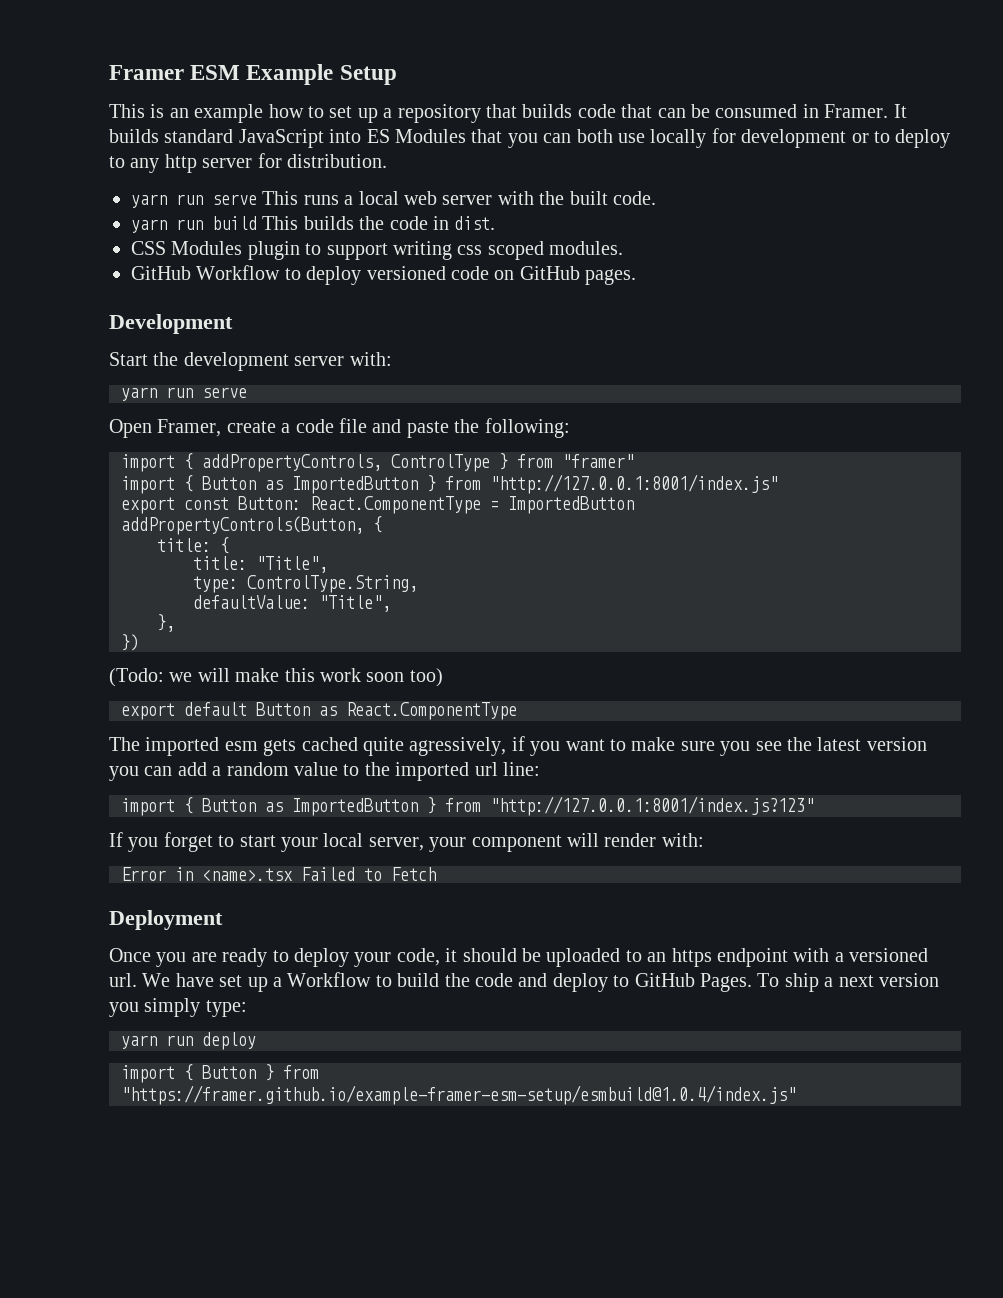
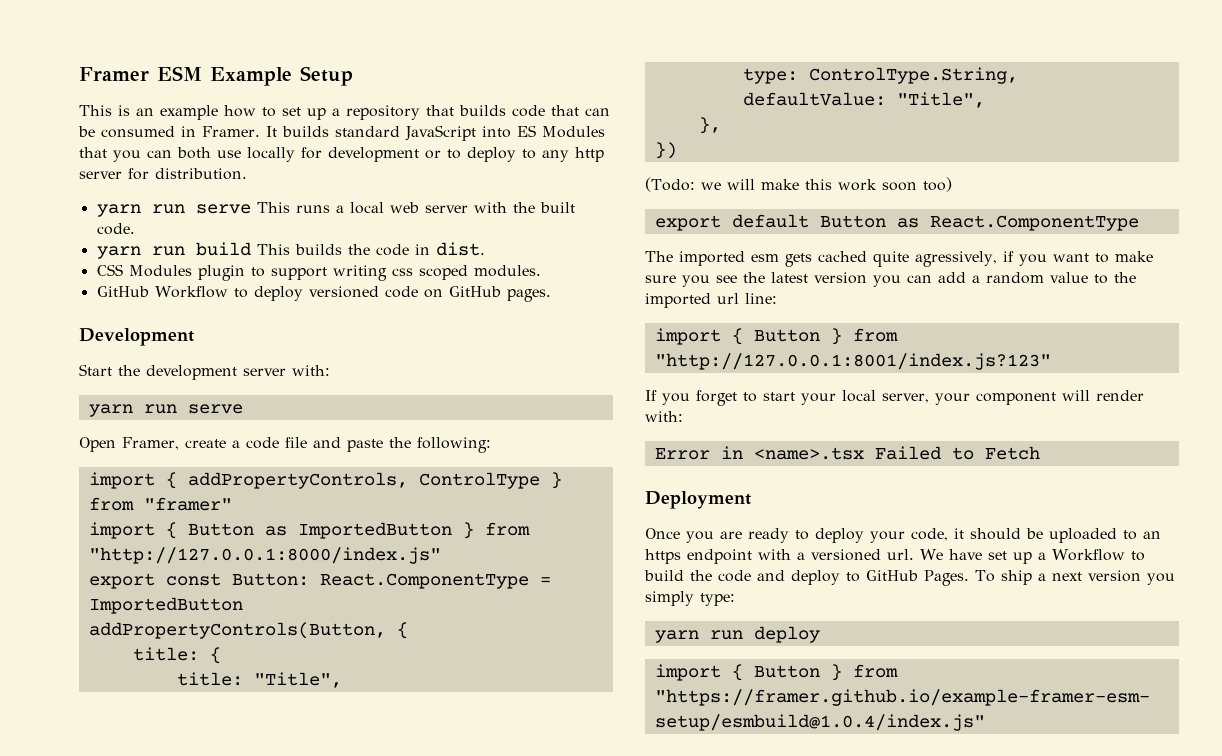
[490,474,778,494] "http://127.0.0.1:8001/index.js" -> [88,547,441,564] "http://127.0.0.1:8000/index.js"
[265,798,418,816] as ImportedButton -> (820, 335) none

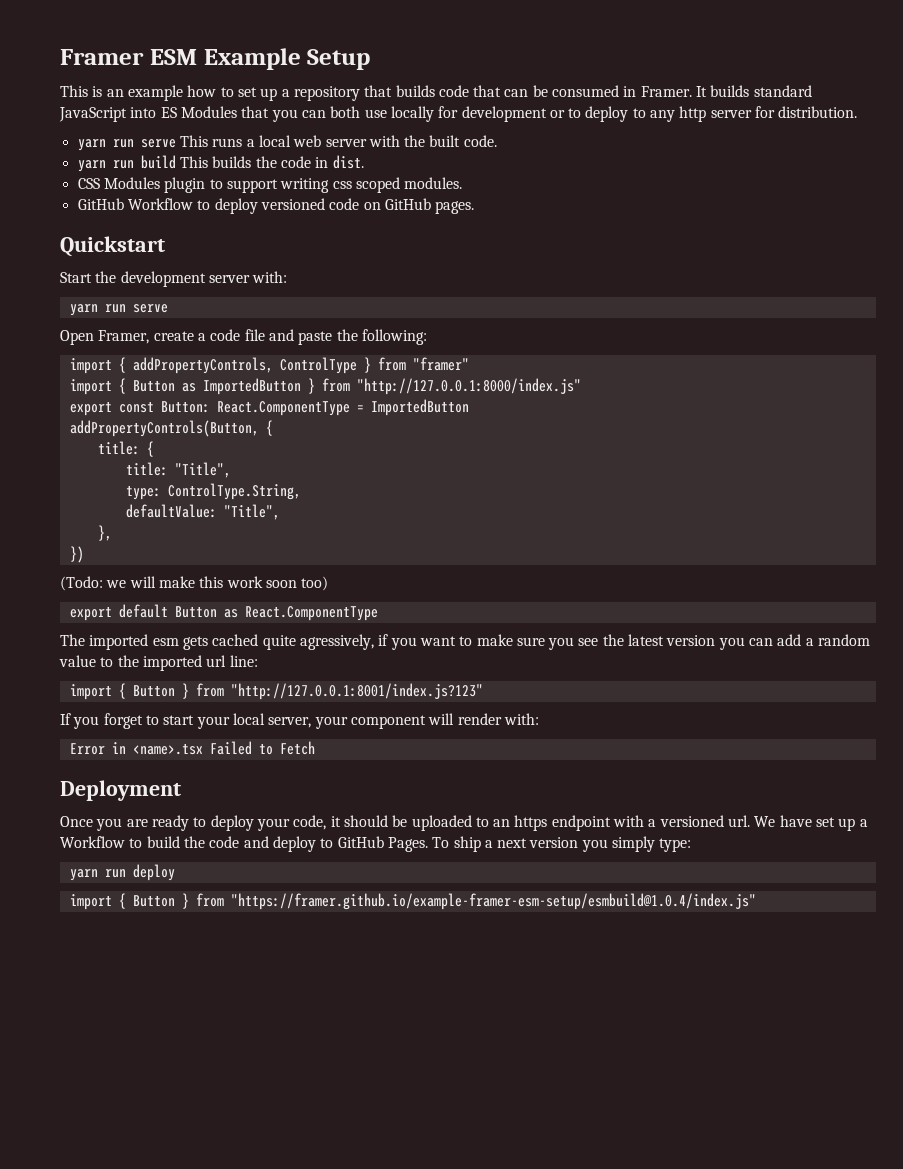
[79,328,194,346] Development -> [60,236,165,257] Quickstart

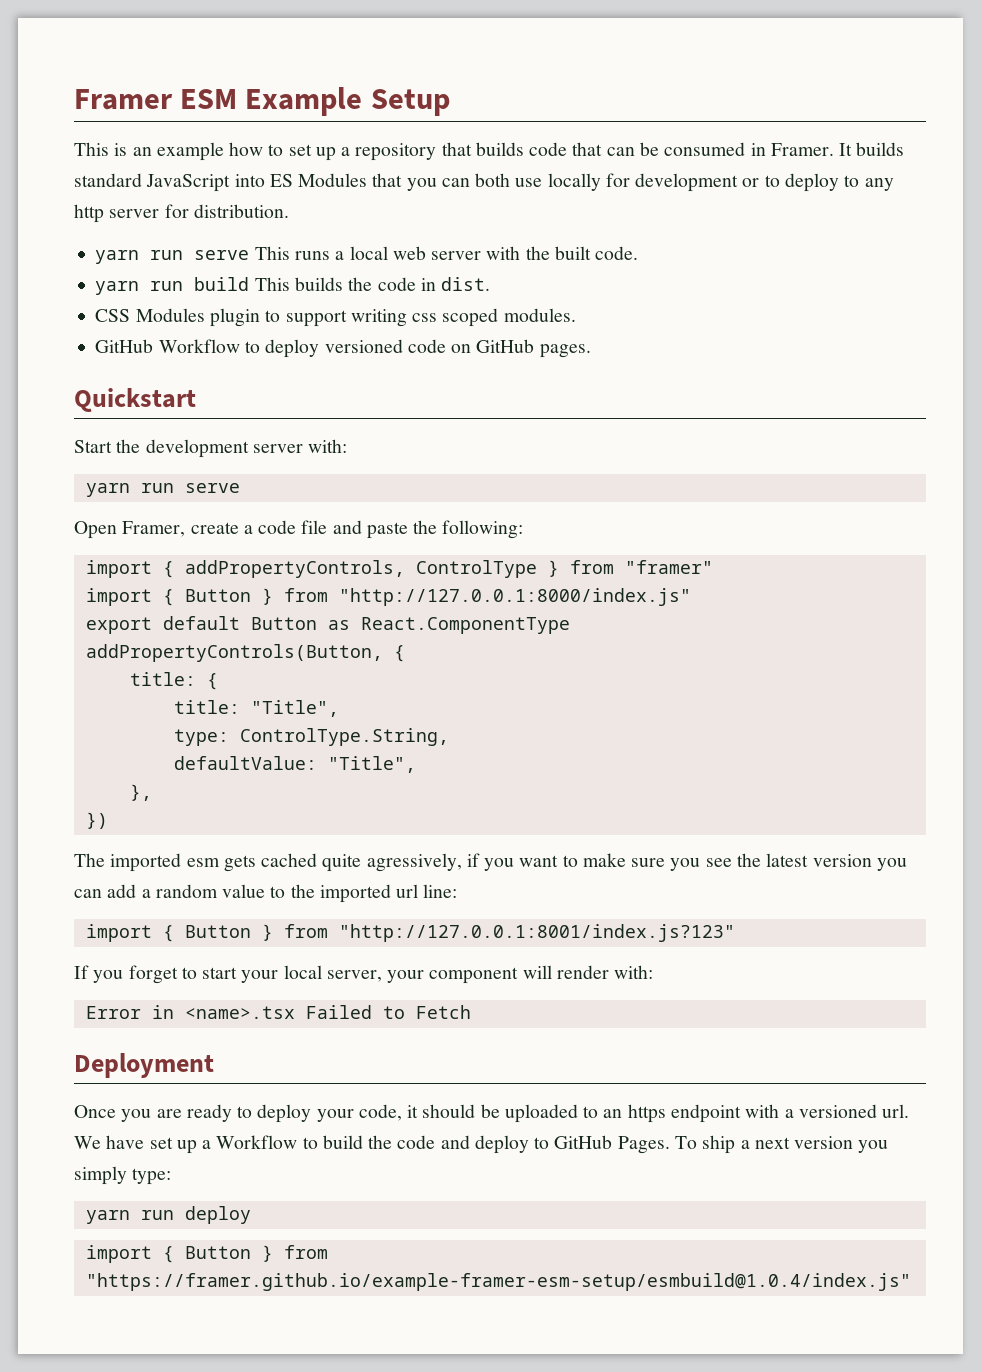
[181,378,301,395] as ImportedButton -> (251, 595) none
[118,399,469,416] const Button: React.ComponentType = ImportedButton -> [162,616,570,634] default Button as React.ComponentType
[60,576,329,591] [69,604,378,621] // (Todo: we will make this work soon too) // export default Button as React.ComponentType -> (108, 820) none

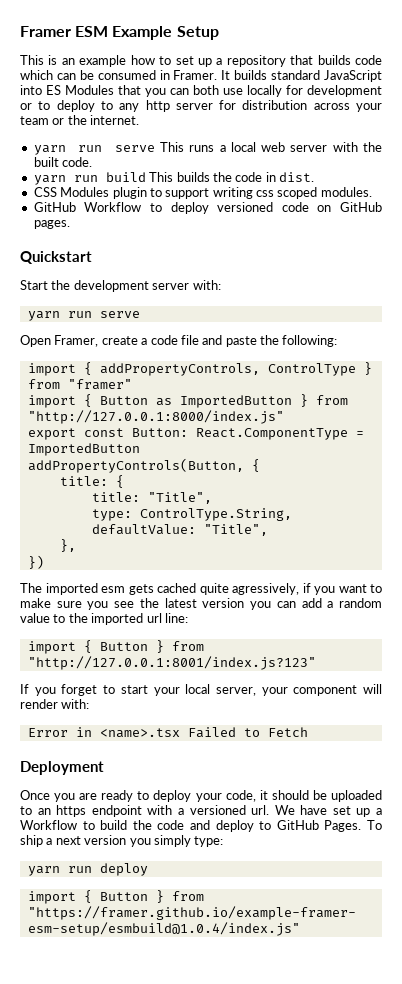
[572,142,603,156] that -> [20,70,53,80] which
[193,204,289,218] distribution. -> [242,100,383,112] [20,115,140,125] distribution across your team or the internet.
(251, 595) none -> [155,395,292,408] as ImportedButton
[162,616,350,630] default Button as -> [83,428,188,437] const Button:
(570, 625) none -> [355,431,364,437] [27,443,140,456] = ImportedButton

